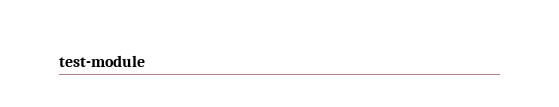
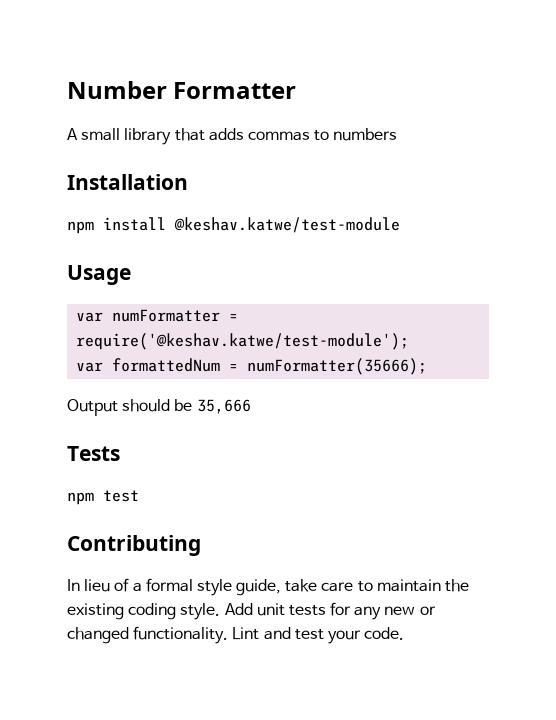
[59,55,145,67] test-module -> [67,81,297,99] [67,128,398,145] [67,174,188,190] [67,217,400,234] [67,265,131,285] [76,309,239,322] [76,333,410,350] [76,358,428,375] [67,399,251,416] [67,446,120,461] [67,490,139,505] [67,535,201,556] [67,578,470,596] [67,602,436,620] [67,626,405,644] Number Formatter // A small library that adds commas to numbers // Installation // npm install @keshav.katwe/test-module // Usage // var numFormatter = require('@keshav.katwe/test-module'); // var formattedNum = numFormatter(35666); // Output should be 35,666 // Tests // npm test // Contributing // In lieu of a formal style guide, take care to maintain the existing coding style. Add unit tests for any new or changed functionality. Lint and test your code.

